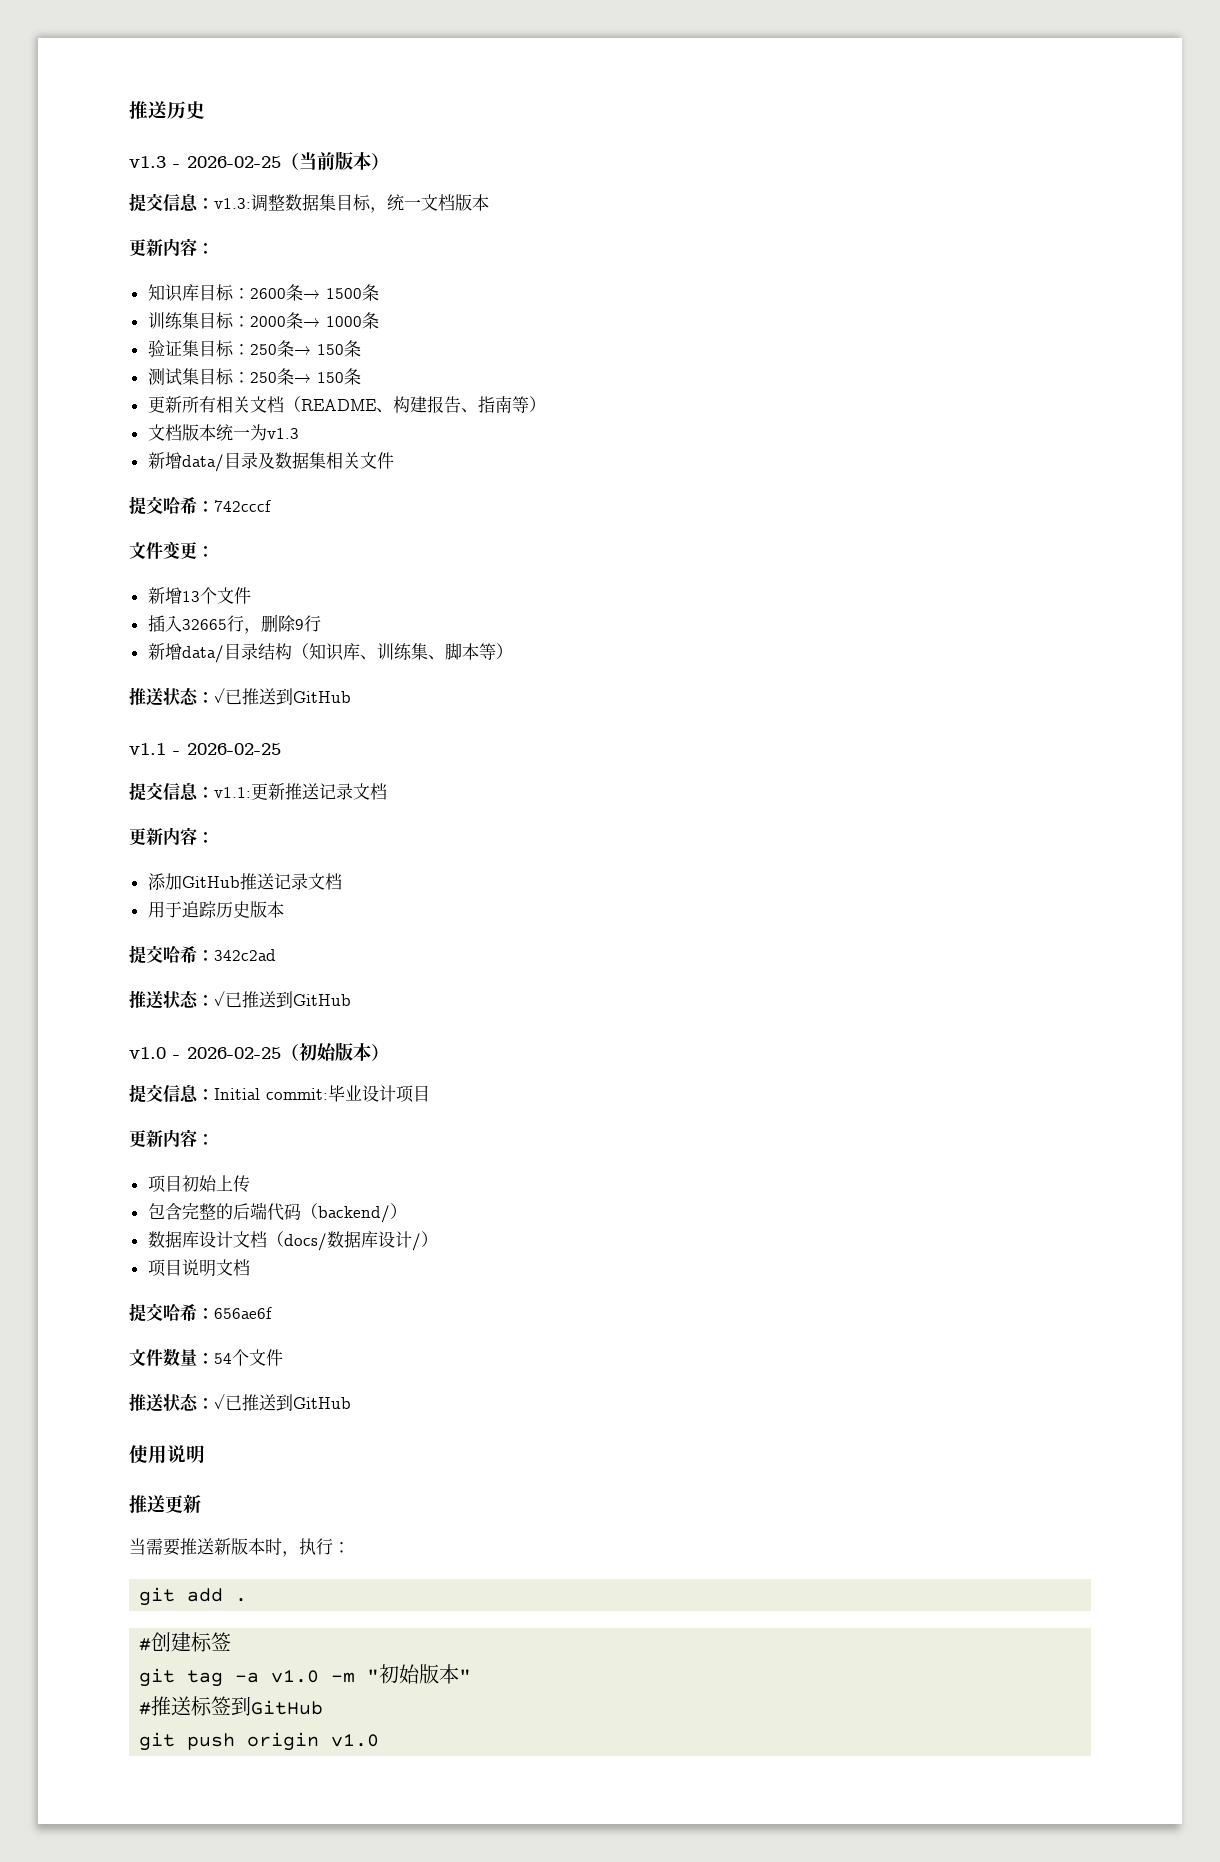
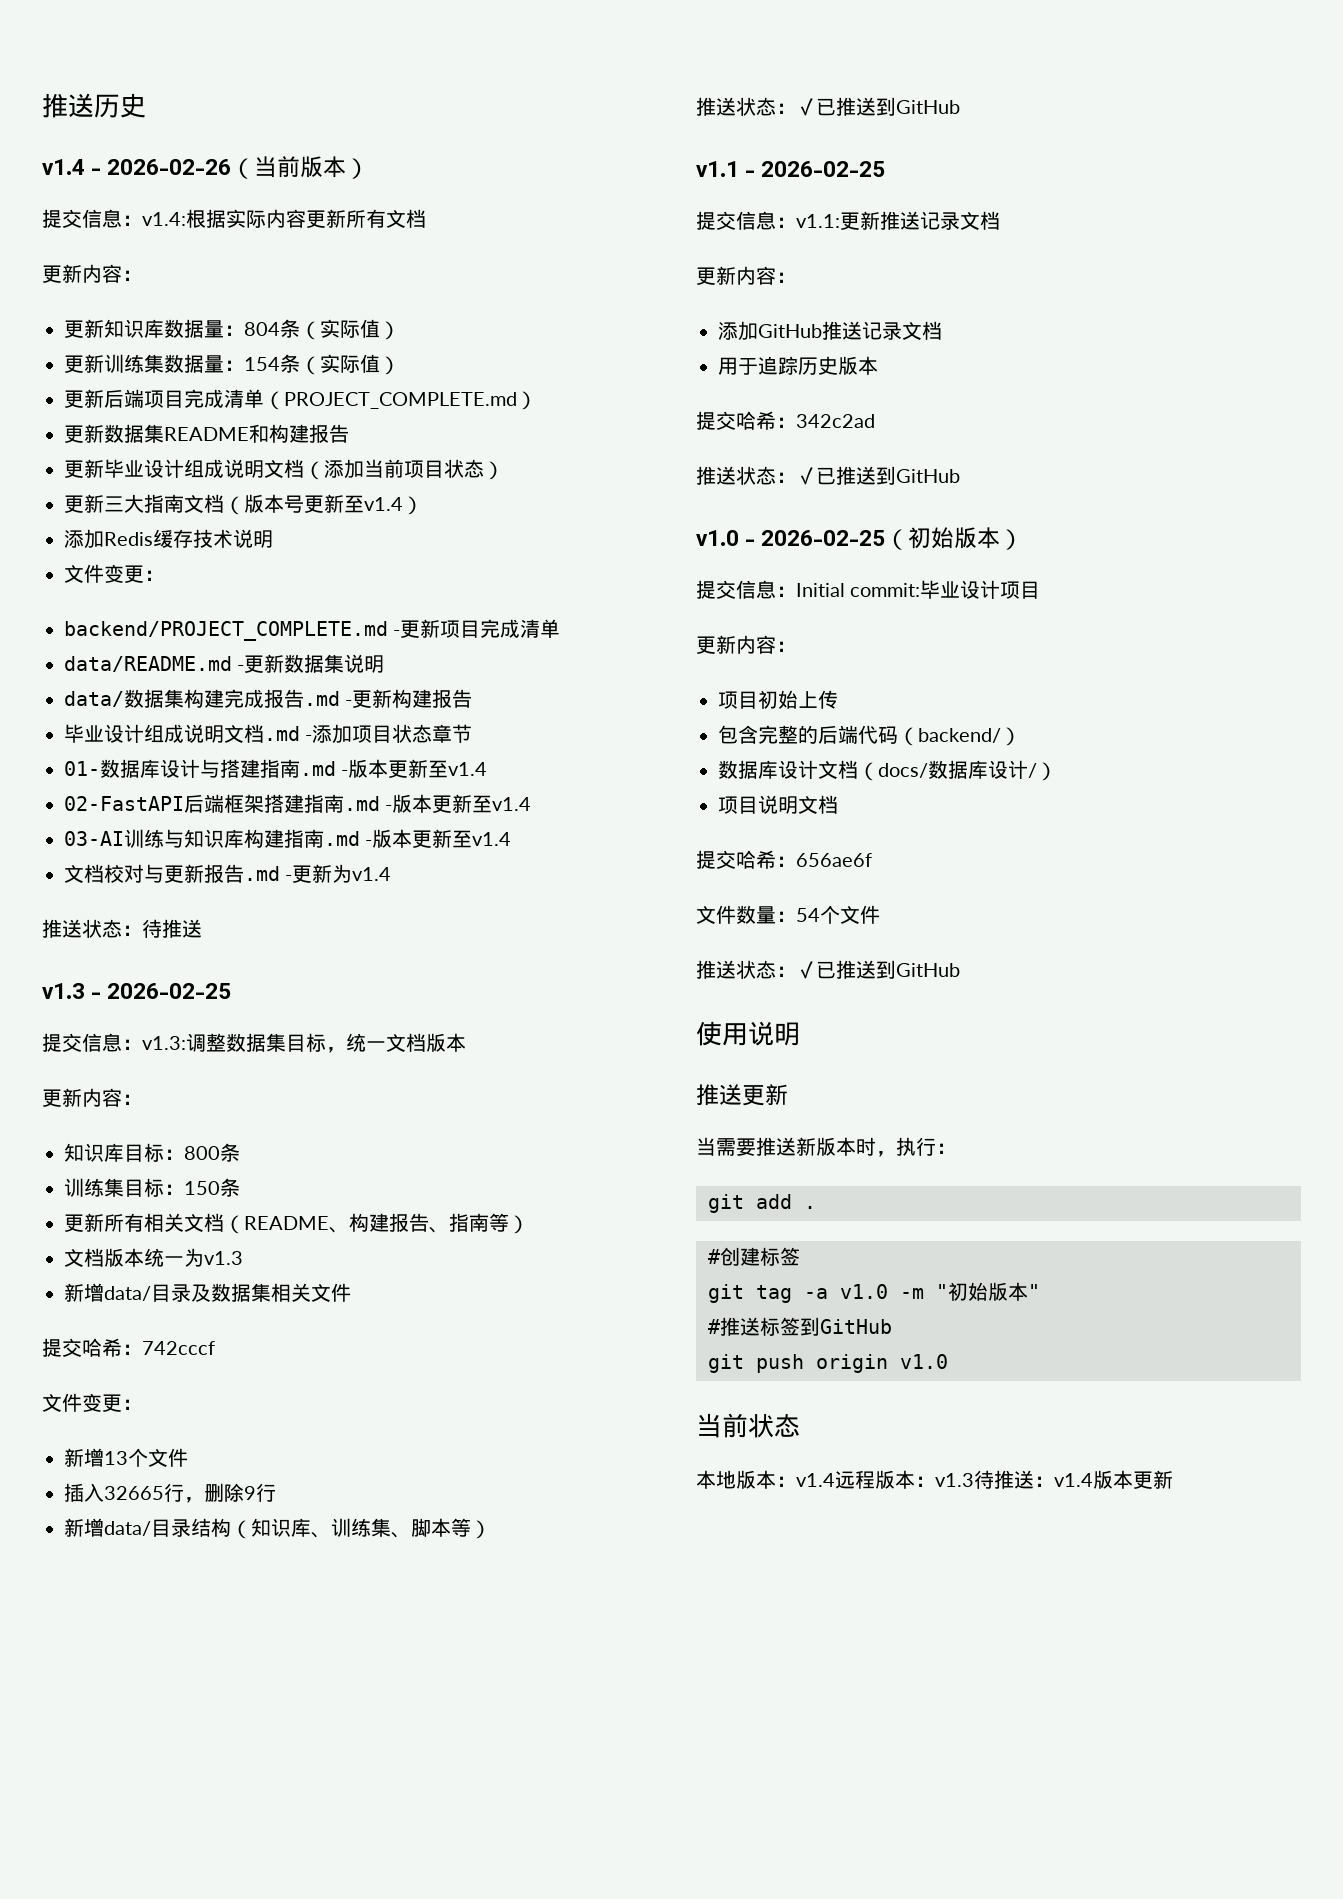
[129,156,281,168] v1.3 - 2026-02-25 -> [42,159,232,175] v1.4 - 2026-02-26
(389, 161) none -> [42,209,426,228] [42,264,142,283] [64,319,400,340] [64,354,400,375] [64,389,537,410] [64,424,349,443] [64,459,504,480] [64,494,423,515] [64,529,273,549] [64,564,164,583] [64,619,561,641] [64,654,385,673] [64,689,473,708] [64,724,473,744] [64,759,488,778] [64,794,532,813] [64,829,512,848] [64,864,392,883] [42,919,202,938] [42,983,232,999] // 提交信息：v1.4:根据实际内容更新所有文档 // 更新内容： // 更新知识库数据量：804条（实际值） // 更新训练集数据量：154条（实际值） // 更新后端项目完成清单（PROJECT_COMPLETE.md） // 更新数据集README和构建报告 // 更新毕业设计组成说明文档（添加当前项目状态） // 更新三大指南文档（版本号更新至v1.4） // 添加Redis缓存技术说明 // 文件变更： // backend/PROJECT_COMPLETE.md -更新项目完成清单 // data/README.md -更新数据集说明 // data/数据集构建完成报告.md -更新构建报告 // 毕业设计组成说明文档.md -添加项目状态章节 // 01-数据库设计与搭建指南.md -版本更新至v1.4 // 02-FastAPI后端框架搭建指南.md -版本更新至v1.4 // 03-AI训练与知识库构建指南.md -版本更新至v1.4 // 文档校对与更新报告.md -更新为v1.4 // 推送状态：待推送 // v1.3 - 2026-02-25
[249,284,362,301] 2600条→ 1500 -> [184,1146,220,1160] 800
[249,312,379,329] [147,340,361,357] [147,368,311,386] 2000条→ 1000条 // 验证集目标：250条→ 150条 // 测试集目标：250条→ -> (184, 1189) none
(380, 1740) none -> [696,1413,800,1438] [696,1470,1173,1489] // 当前状态 // 本地版本：v1.4远程版本：v1.3待推送：v1.4版本更新

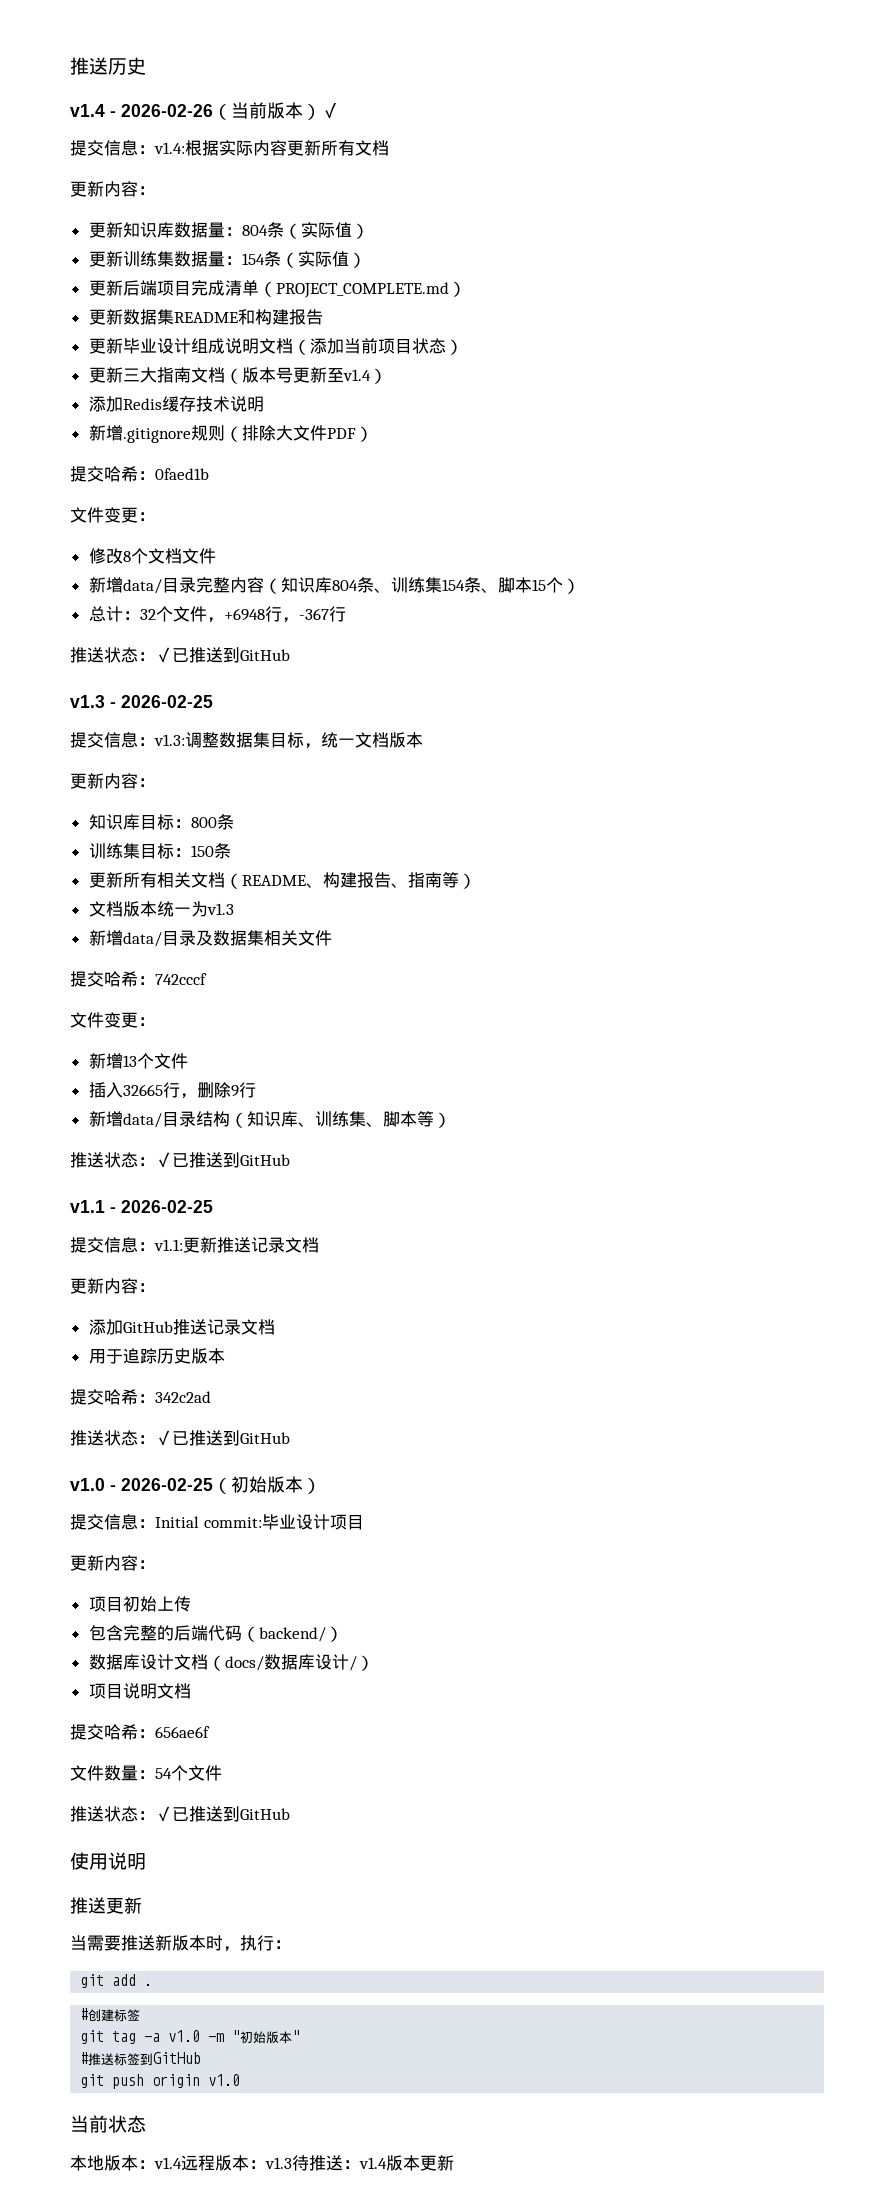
(370, 168) none -> [321,102,339,119] ✓
[64,564,164,583] [64,619,561,641] [64,654,385,673] [64,689,473,708] [64,724,473,744] [64,759,488,778] [64,794,532,813] [64,829,512,848] [64,864,392,883] [42,919,202,938] 文件变更： // backend/PROJECT_COMPLETE.md -更新项目完成清单 // data/README.md -更新数据集说明 // data/数据集构建完成报告.md -更新构建报告 // 毕业设计组成说明文档.md -添加项目状态章节 // 01-数据库设计与搭建指南.md -版本更新至v1.4 // 02-FastAPI后端框架搭建指南.md -版本更新至v1.4 // 03-AI训练与知识库构建指南.md -版本更新至v1.4 // 文档校对与更新报告.md -更新为v1.4 // 推送状态：待推送 -> [88,425,373,443] [70,466,209,482] [70,507,155,523] [88,548,216,564] [88,577,580,594] [88,606,346,623] [70,647,290,663] 新增.gitignore规则（排除大文件PDF） // 提交哈希：0faed1b // 文件变更： // 修改8个文档文件 // 新增data/目录完整内容（知识库804条、训练集154条、脚本15个） // 总计：32个文件，+6948行，-367行 // 推送状态：✓已推送到GitHub

